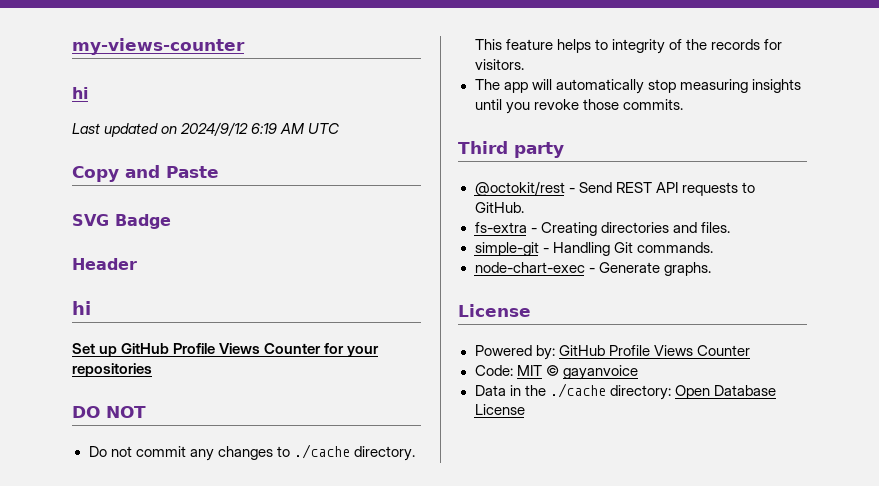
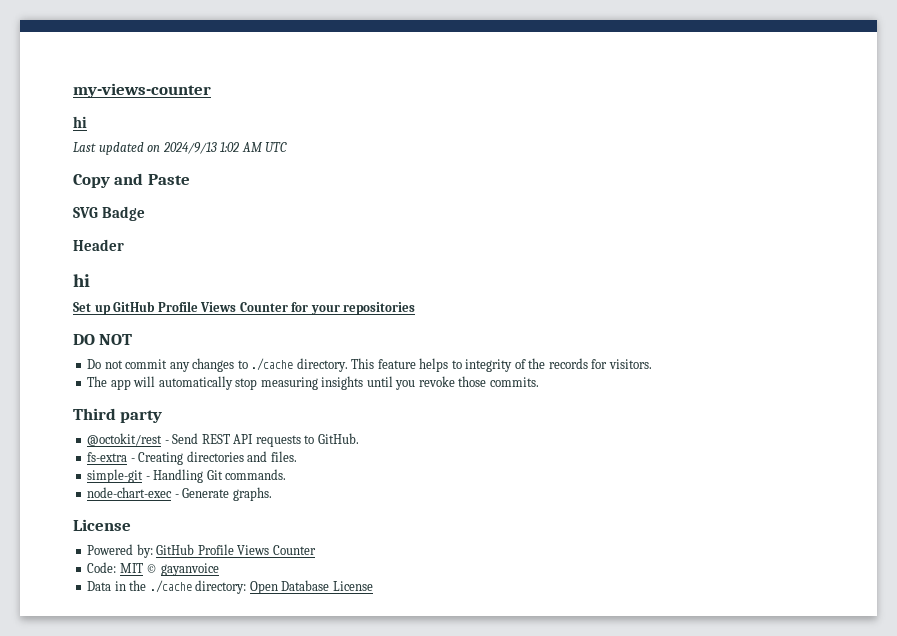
[180,122,278,136] 2024/9/12 6:19 -> [162,142,240,154] 2024/9/13 1:02

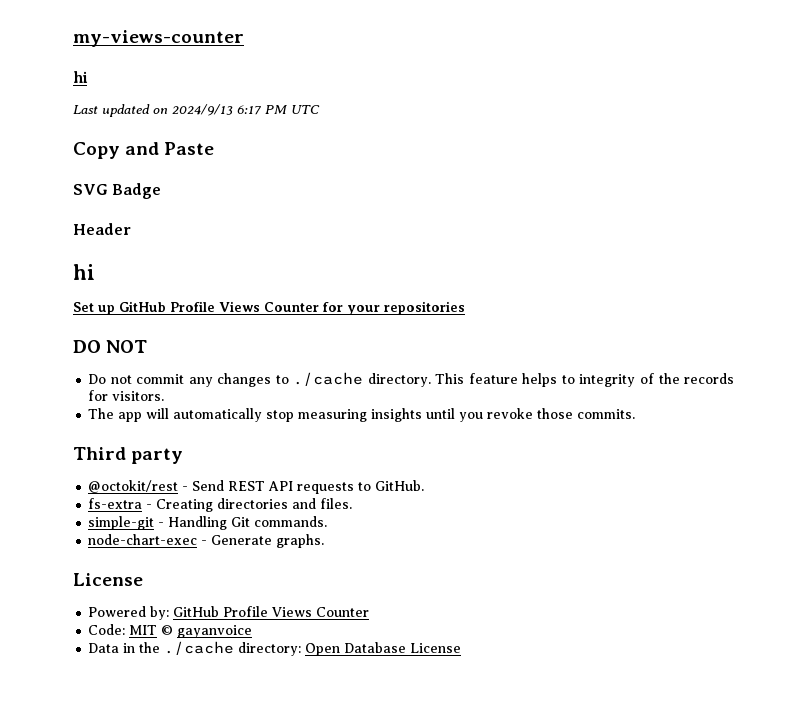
[220,142,263,152] 1:02 AM -> [237,105,287,115] 6:17 PM

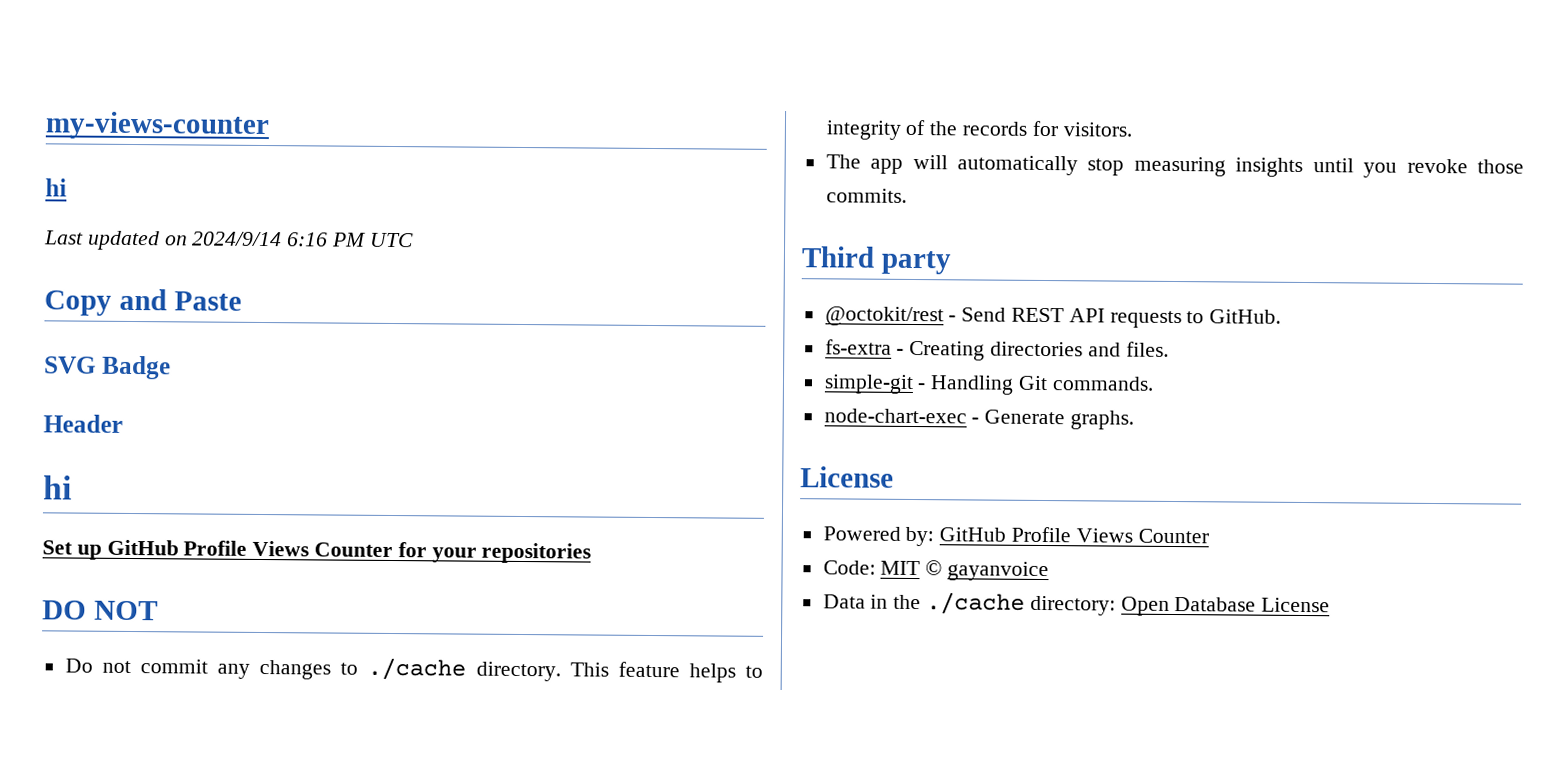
[172,104,262,116] 2024/9/13 6:17 -> [192,231,329,247] 2024/9/14 6:16

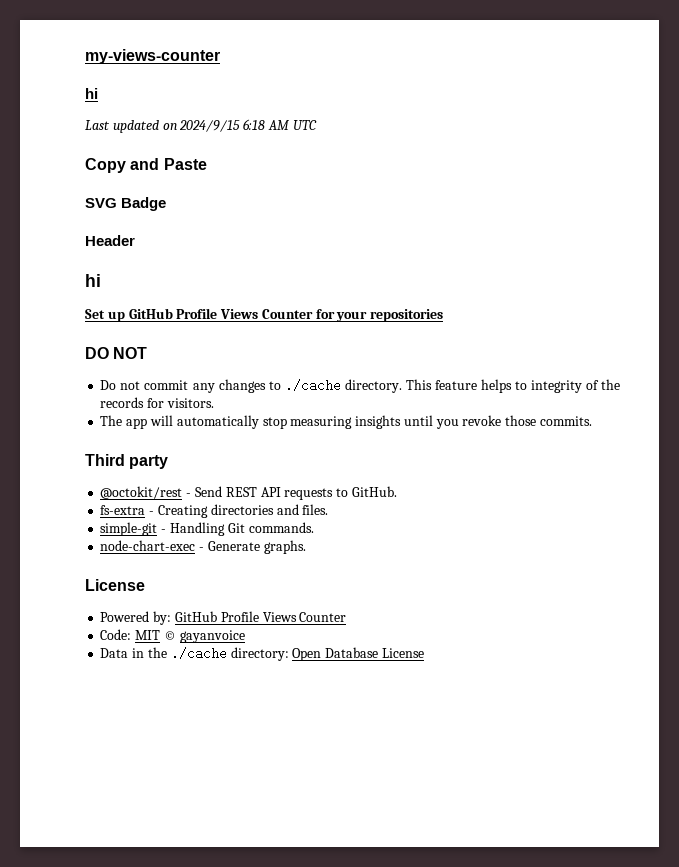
[192,231,367,247] 2024/9/14 6:16 PM -> [179,119,290,132] 2024/9/15 6:18 AM

